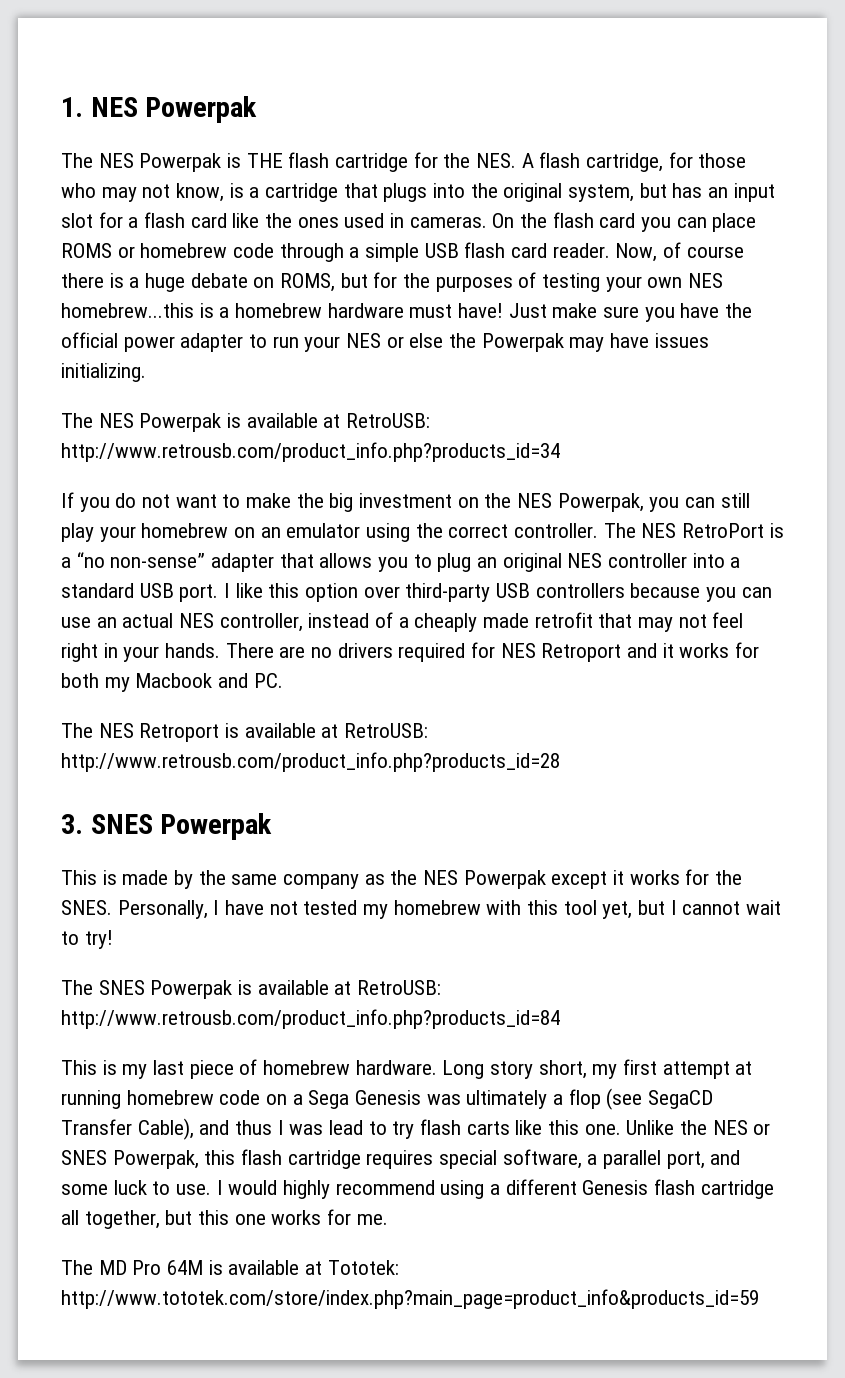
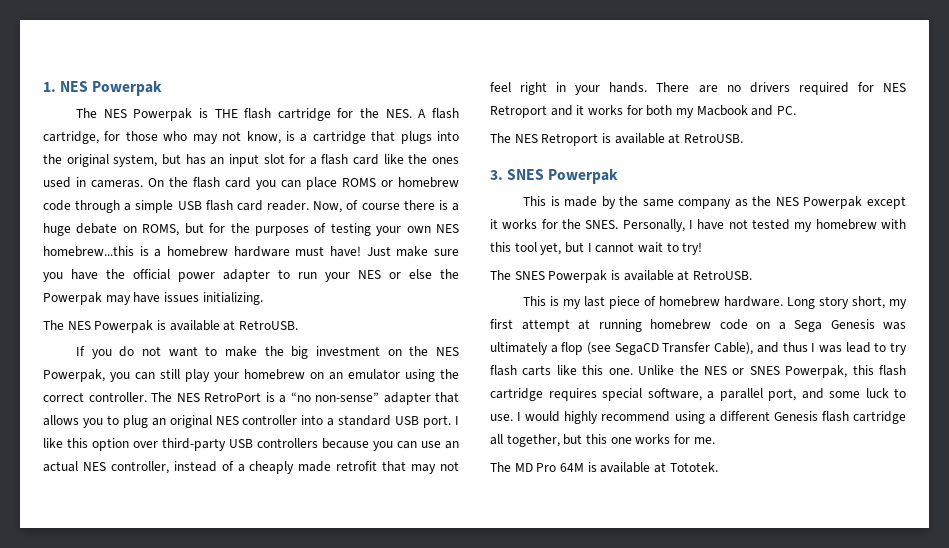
[346,413,431,428] [61,442,560,462] RetroUSB: http://www.retrousb.com/product_info.php?products_id=34 -> [238,320,298,330] RetroUSB.
[344,723,429,738] [61,752,560,772] RetroUSB: http://www.retrousb.com/product_info.php?products_id=28 -> [683,133,743,143] RetroUSB.
[357,980,442,995] [61,1009,560,1029] RetroUSB: http://www.retrousb.com/product_info.php?products_id=84 -> [692,270,752,280] RetroUSB.
[327,1260,399,1275] [61,1289,759,1309] Tototek: http://www.tototek.com/store/index.php?main_page=product_info&products_id=59 -> [669,462,718,472] Tototek.

